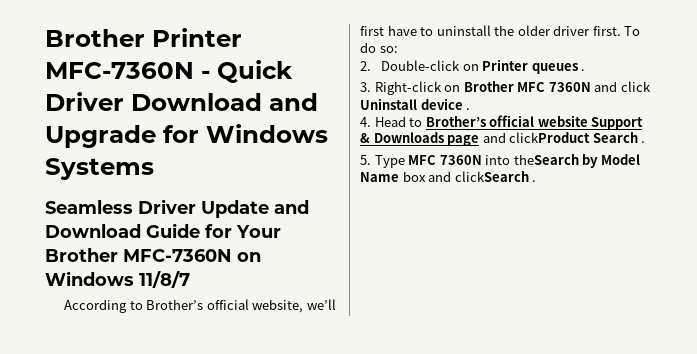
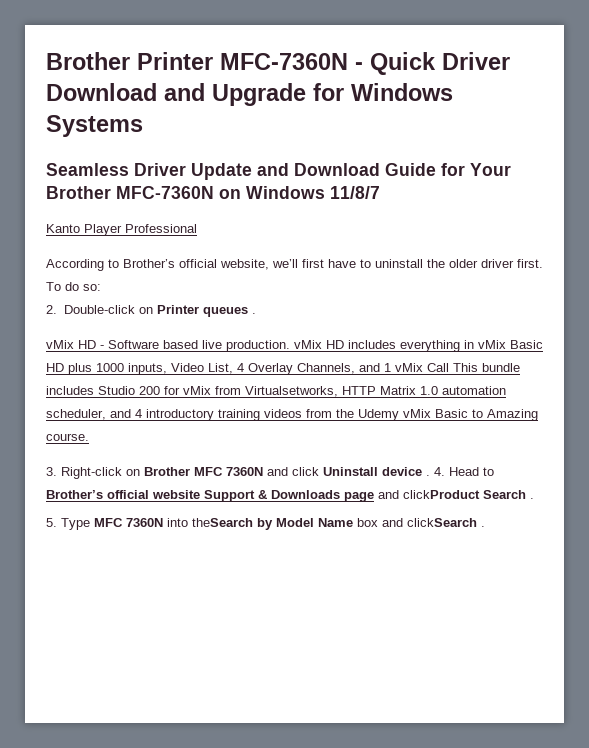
(190, 279) none -> [46,224,197,236] // Kanto Player Professional
(586, 70) none -> [46,340,543,352] [46,363,520,375] [46,386,506,397] [46,409,538,421] [46,433,89,441] // vMix HD - Software based live production. vMix HD includes everything in vMix Basic HD plus 1000 inputs, Video List, 4 Overlay Channels, and 1 vMix Call This bundle includes Studio 200 for vMix from Virtualsetworks, HTTP Matrix 1.0 automation scheduler, and 4 introductory training videos from the Udemy vMix Basic to Amazing course.
(471, 109) // -> (430, 475) none

